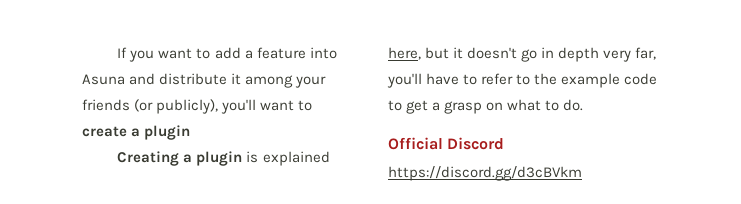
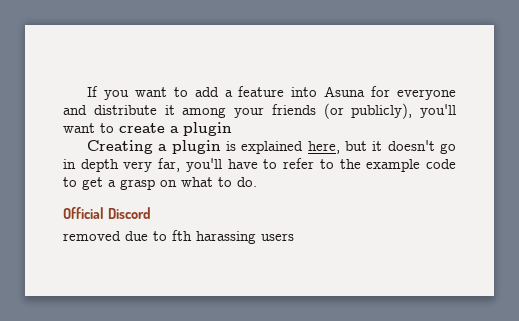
(125, 79) none -> [371,86,457,100] for everyone
[388,166,582,181] https://discord.gg/d3cBVkm -> [63,230,294,244] removed due to fth harassing users

